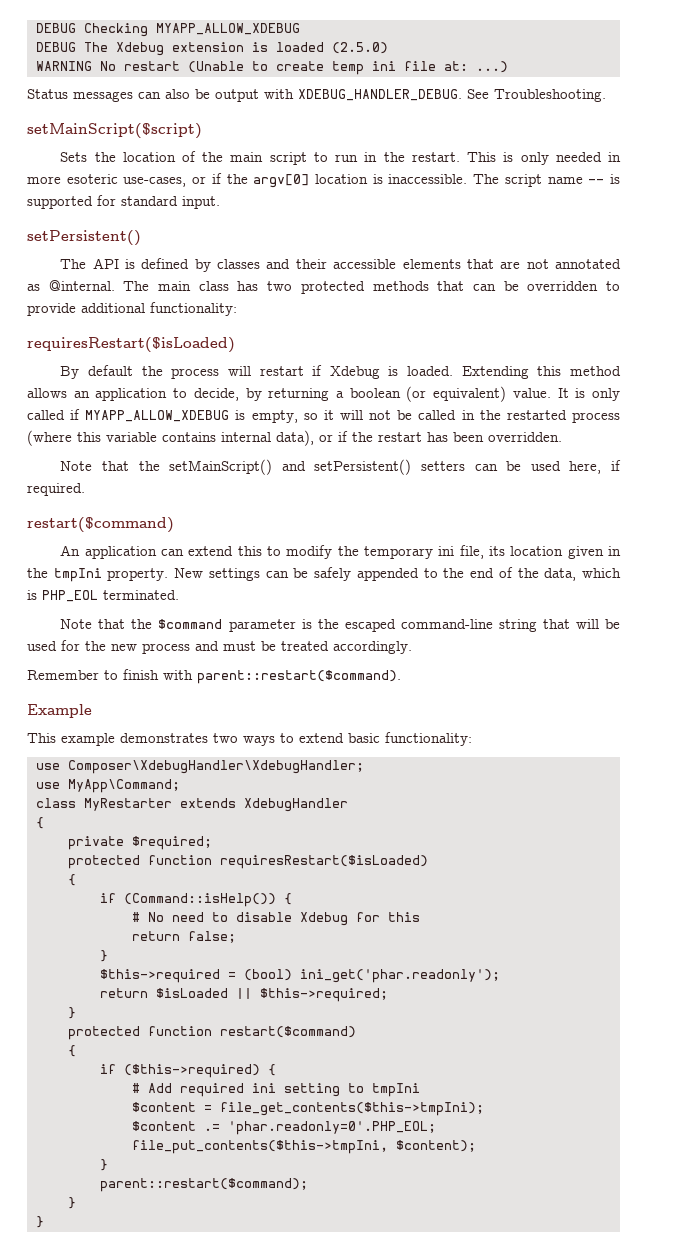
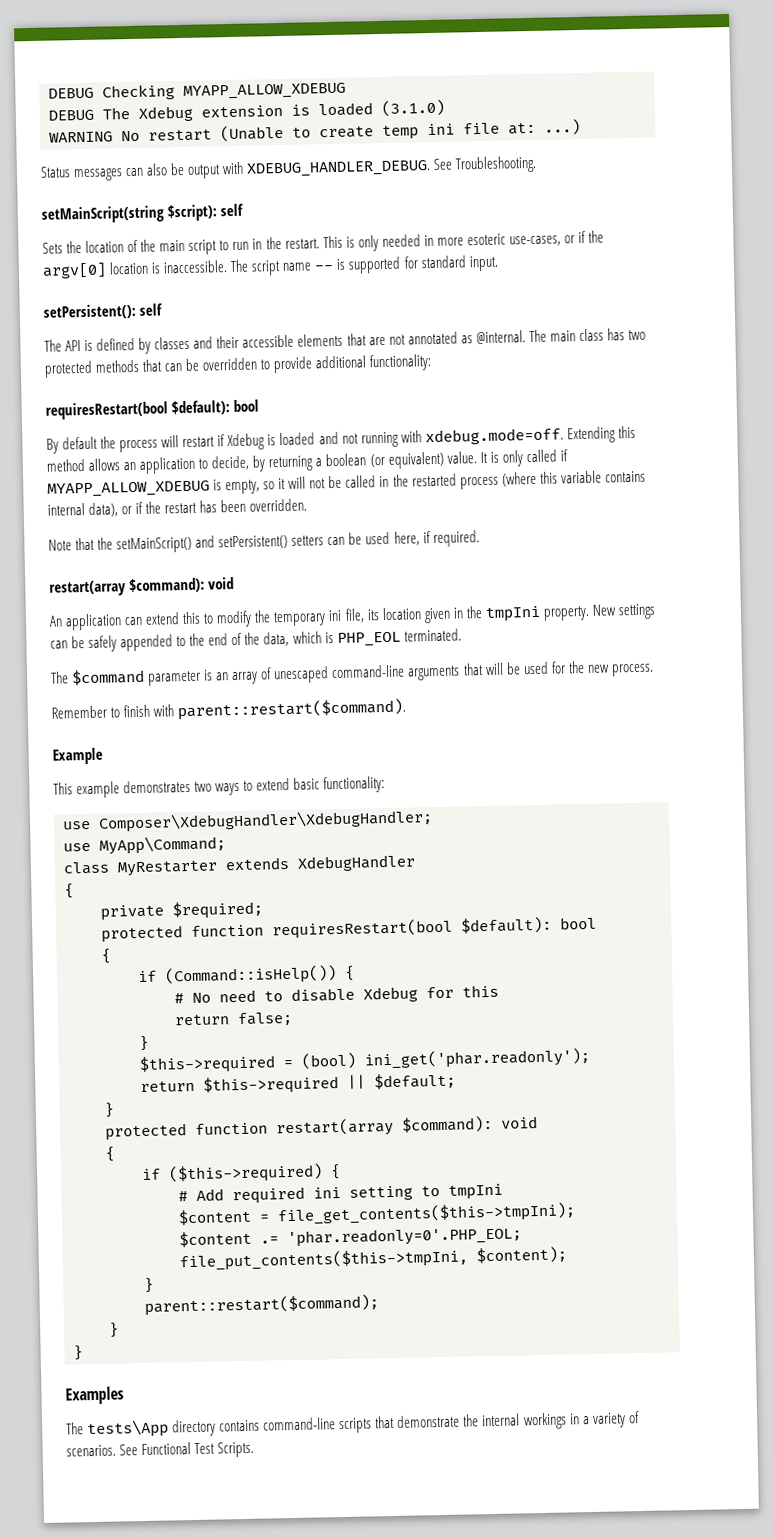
[331,42,388,54] (2.5.0) -> [381,99,445,117] (3.1.0)
[27,123,202,139] setMainScript($script) -> [41,203,245,224] setMainScript(string $script): self
[27,230,141,246] setPersistent() -> [43,303,164,320] setPersistent(): self
[27,337,235,353] requiresRestart($isLoaded) -> [45,399,260,420] requiresRestart(bool $default): bool
[407,366,454,376] loaded. -> [279,427,564,448] loaded and not running with xdebug.mode=off.
[27,517,174,533] restart($command) -> [49,577,235,597] restart(array $command): void
[60,619,537,632] Note that the $command parameter is the escaped command-line string -> [50,664,461,686] The $command parameter is an array of unescaped command-line arguments
[142,641,412,654] process and must be treated accordingly. -> [610,663,654,677] process.
[219,855,428,869] requiresRestart($isLoaded) -> [272,916,597,940] requiresRestart(bool $default): bool
[155,988,388,1002] $isLoaded || $this->required; -> [203,1072,456,1095] $this->required || $default;
[219,1026,356,1038] restart($command) -> [276,1115,538,1138] restart(array $command): void
(44, 1222) none -> [65,1386,124,1405] [66,1411,640,1439] [66,1441,255,1458] // Examples // The tests\App directory contains command-line scripts that demonstrate the internal workings in a variety of scenarios. See Functional Test Scripts.

